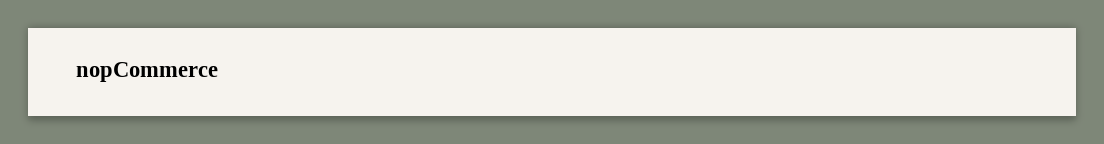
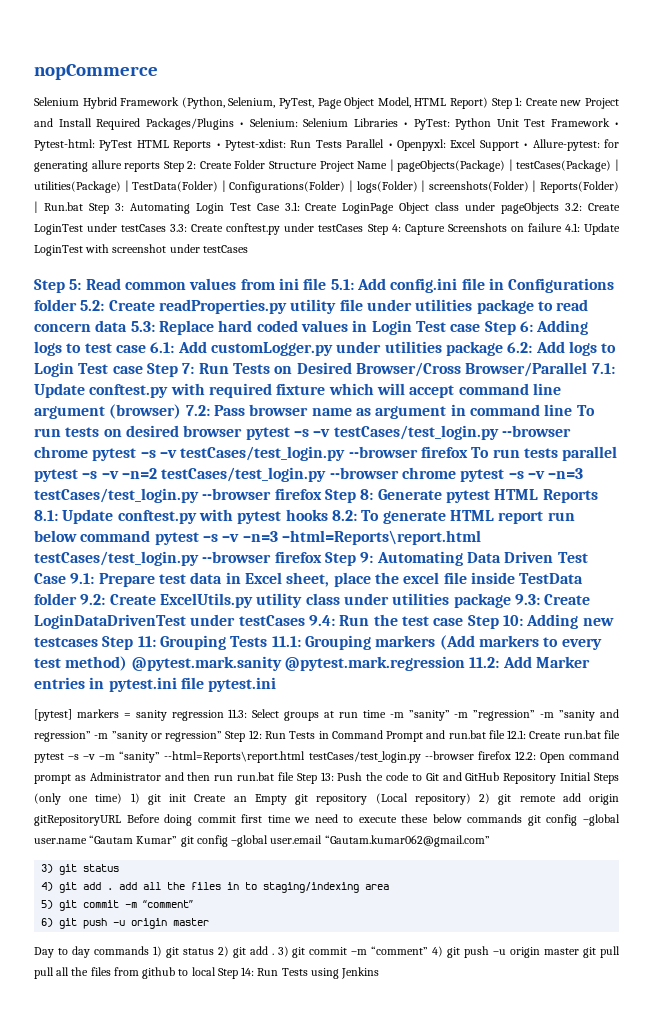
(218, 72) none -> [34,97,620,109] [34,118,619,130] [34,139,619,151] [34,159,619,172] [34,180,620,193] [34,201,620,214] [34,223,620,235] [34,244,248,256] [34,278,615,293] [34,299,589,314] [34,320,589,335] [34,341,617,356] [34,362,615,377] [34,383,561,398] [34,404,595,419] [34,425,571,440] [34,446,618,461] [34,467,584,482] [34,488,598,503] [34,509,575,524] [34,530,481,545] [34,551,588,566] [34,572,584,587] [34,593,591,608] [34,614,614,629] [34,635,602,650] [34,656,590,671] [34,677,277,692] [34,709,619,721] [34,730,620,742] [34,751,619,763] [34,772,620,784] [34,793,619,805] [34,814,620,826] [34,835,490,847] [41,864,120,875] [41,882,390,893] [41,900,194,911] [41,918,210,929] [34,946,620,958] [34,967,380,979] // Selenium Hybrid Framework (Python, Selenium, PyTest, Page Object Model, HTML Report) Step 1: Create new Project and Install Required Packages/Plugins • Selenium: Selenium Libraries • PyTest: Python Unit Test Framework • Pytest-html: PyTest HTML Reports • Pytest-xdist: Run Tests Parallel • Openpyxl: Excel Support • Allure-pytest: for generating allure reports Step 2: Create Folder Structure Project Name | pageObjects(Package) | testCases(Package) | utilities(Package) | TestData(Folder) | Configurations(Folder) | logs(Folder) | screenshots(Folder) | Reports(Folder) | Run.bat Step 3: Automating Login Test Case 3.1: Create LoginPage Object class under pageObjects 3.2: Create LoginTest under testCases 3.3: Create conftest.py under testCases Step 4: Capture Screenshots on failure 4.1: Update LoginTest with screenshot under testCases // Step 5: Read common values from ini file 5.1: Add config.ini file in Configurations folder 5.2: Create readProperties.py utility file under utilities package to read concern data 5.3: Replace hard coded values in Login Test case Step 6: Adding logs to test case 6.1: Add customLogger.py under utilities package 6.2: Add logs to Login Test case Step 7: Run Tests on Desired Browser/Cross Browser/Parallel 7.1: Update conftest.py with required fixture which will accept command line argument (browser) 7.2: Pass browser name as argument in command line To run tests on desired browser pytest –s –v testCases/test_login.py --browser chrome pytest –s –v testCases/test_login.py --browser firefox To run tests parallel pytest –s –v –n=2 testCases/test_login.py --browser chrome pytest –s –v –n=3 testCases/test_login.py --browser firefox Step 8: Generate pytest HTML Reports 8.1: Update conftest.py with pytest hooks 8.2: To generate HTML report run below command pytest –s –v –n=3 –html=Reports\report.html testCases/test_login.py --browser firefox Step 9: Automating Data Driven Test Case 9.1: Prepare test data in Excel sheet, place the excel file inside TestData folder 9.2: Create ExcelUtils.py utility class under utilities package 9.3: Create LoginDataDrivenTest under testCases 9.4: Run the test case Step 10: Adding new testcases Step 11: Grouping Tests 11.1: Grouping markers (Add markers to every test method) @pytest.mark.sanity @pytest.mark.regression 11.2: Add Marker entries in pytest.ini file pytest.ini // [pytest] markers = sanity regression 11.3: Select groups at run time -m ”sanity” -m ”regression” -m ”sanity and regression” -m ”sanity or regression” Step 12: Run Tests in Command Prompt and run.bat file 12.1: Create run.bat file pytest –s –v –m “sanity” --html=Reports\report.html testCases/test_login.py --browser firefox 12.2: Open command prompt as Administrator and then run run.bat file Step 13: Push the code to Git and GitHub Repository Initial Steps (only one time) 1) git init Create an Empty git repository (Local repository) 2) git remote add origin gitRepositoryURL Before doing commit first time we need to execute these below commands git config –global user.name “Gautam Kumar” git config –global user.email “Gautam.kumar062@gmail.com” // 3) git status // 4) git add . add all the files in to staging/indexing area // 5) git commit –m “comment” // 6) git push –u origin master // Day to day commands 1) git status 2) git add . 3) git commit –m “comment” 4) git push –u origin master git pull pull all the files from github to local Step 14: Run Tests using Jenkins

